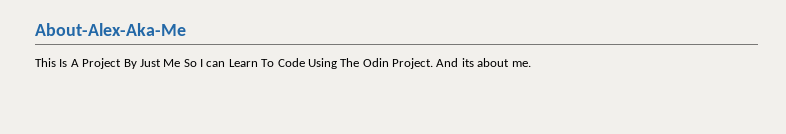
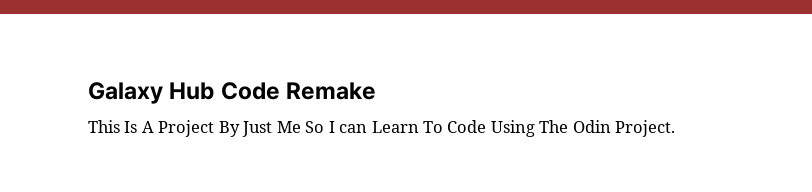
[35,23,186,36] About-Alex-Aka-Me -> [88,82,377,104] Galaxy Hub Code Remake
[436,58,531,67] And its about me. -> (676, 128) none

